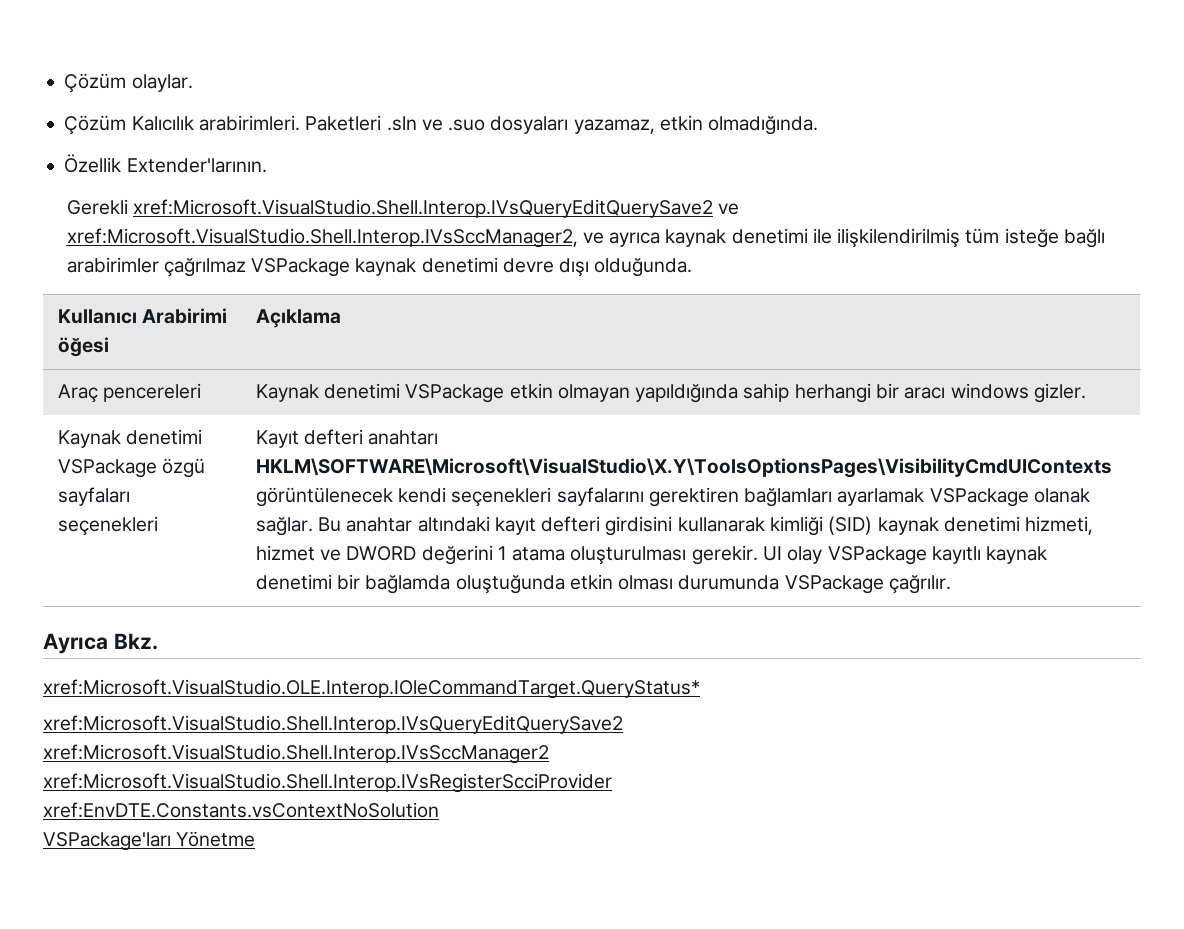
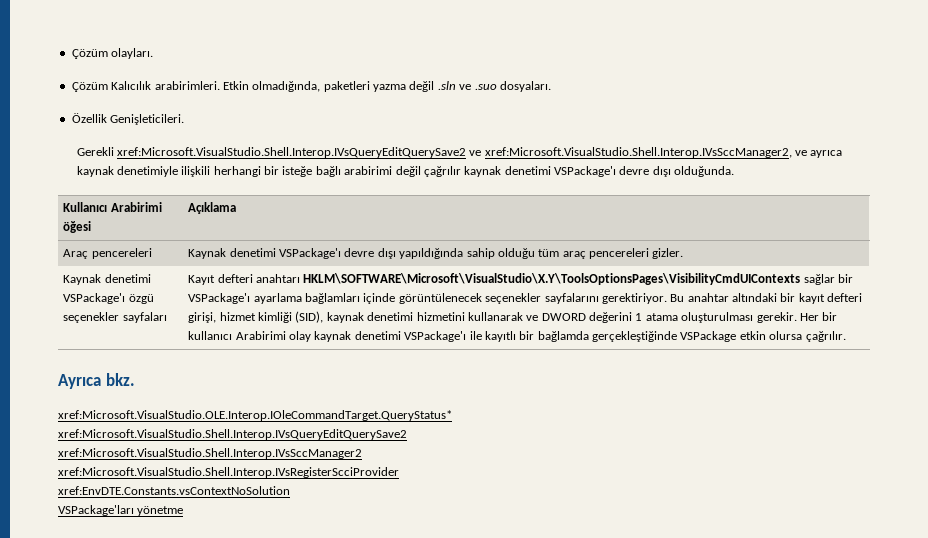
[64,73,193,93] Çözüm olaylar. -> [71,48,154,59] Çözüm olayları.
[305,115,819,135] Paketleri .sln ve .suo dosyaları yazamaz, etkin olmadığında. -> [222,81,551,92] Etkin olmadığında, paketleri yazma değil .sln ve .suo dosyaları.
[126,158,267,173] Extender'larının. -> [110,114,185,125] Genişleticileri.
[731,228,1105,248] [66,257,498,277] denetimi ile ilişkilendirilmiş tüm isteğe bağlı arabirimler çağrılmaz VSPackage kaynak denetimi -> [116,166,617,177] denetimiyle ilişkili herhangi bir isteğe bağlı arabirimi değil çağrılır kaynak denetimi VSPackage'ı
[405,383,1029,403] VSPackage etkin olmayan yapıldığında sahip herhangi bir aracı windows -> [279,248,650,259] VSPackage'ı devre dışı yapıldığında sahip olduğu tüm araç pencereleri
[57,458,206,478] VSPackage özgü -> [63,293,154,304] [63,312,120,323] VSPackage'ı özgü seçenekler
[57,516,158,536] seçenekleri -> (167, 317) none
[255,487,1090,507] [255,517,313,536] görüntülenecek kendi seçenekleri sayfalarını gerektiren bağlamları ayarlamak VSPackage olanak sağlar. -> [803,274,854,285] [188,293,667,304] sağlar bir VSPackage'ı ayarlama bağlamları içinde görüntülenecek seçenekler sayfalarını gerektiriyor.
(490, 524) none -> [780,293,796,302] bir
[605,516,1094,536] [255,545,315,561] girdisini kullanarak kimliği (SID) kaynak denetimi hizmeti, hizmet -> [188,311,523,323] girişi, hizmet kimliği (SID), kaynak denetimi hizmetini kullanarak
[762,546,1048,565] [255,574,884,594] UI olay VSPackage kayıtlı kaynak denetimi bir bağlamda oluştuğunda etkin olması durumunda VSPackage -> [799,312,838,321] [188,331,803,342] Her bir kullanıcı Arabirimi olay kaynak denetimi VSPackage'ı ile kayıtlı bir bağlamda gerçekleştiğinde VSPackage etkin olursa
[113,633,158,650] Bkz. -> [105,373,135,386] bkz.
[176,831,256,847] Yönetme -> [137,506,184,516] yönetme

